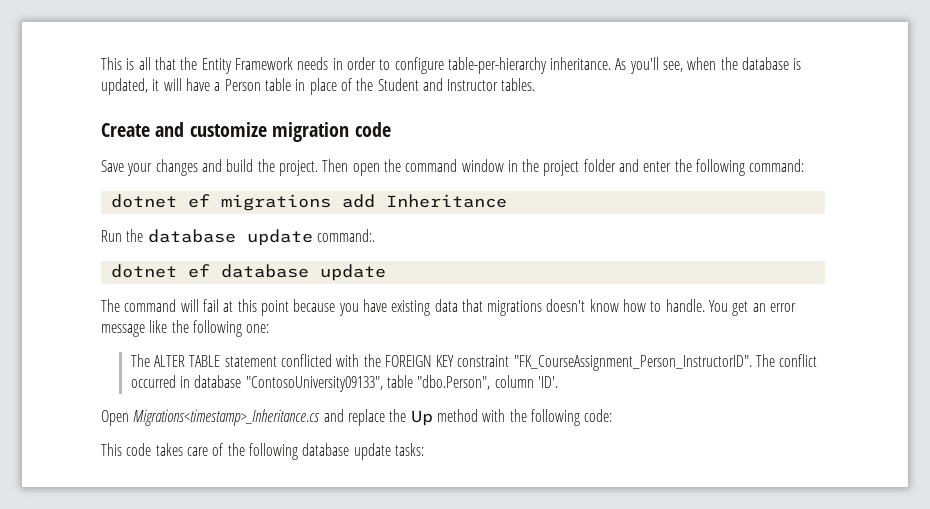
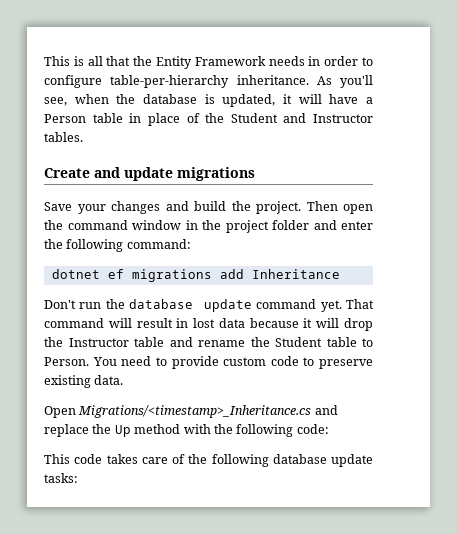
[189,122,391,142] customize migration code -> [124,167,255,181] update migrations
[101,230,122,242] Run -> [44,300,102,309] Don't run
[316,229,375,242] [110,264,386,281] [101,299,797,316] [101,320,270,337] [130,354,818,371] [130,375,558,392] command:. // dotnet ef database update // The command will fail at this point because you have existing data that migrations doesn't know how to handle. You get an error message like the following one: // The ALTER TABLE statement conflicted with the FOREIGN KEY constraint "FK_CourseAssignment_Person_InstructorID". The conflict occurred in database "ContosoUniversity09133", table "dbo.Person", column 'ID'. -> [256,299,374,312] [44,318,373,331] [44,337,373,347] [44,356,373,369] [44,375,124,388] command yet. That command will result in lost data because it will drop the Instructor table and rename the Student table to Person. You need to provide custom code to preserve existing data.
[133,409,321,426] Migrations<timestamp>_Inheritance.cs -> [78,405,312,418] Migrations/<timestamp>_Inheritance.cs

